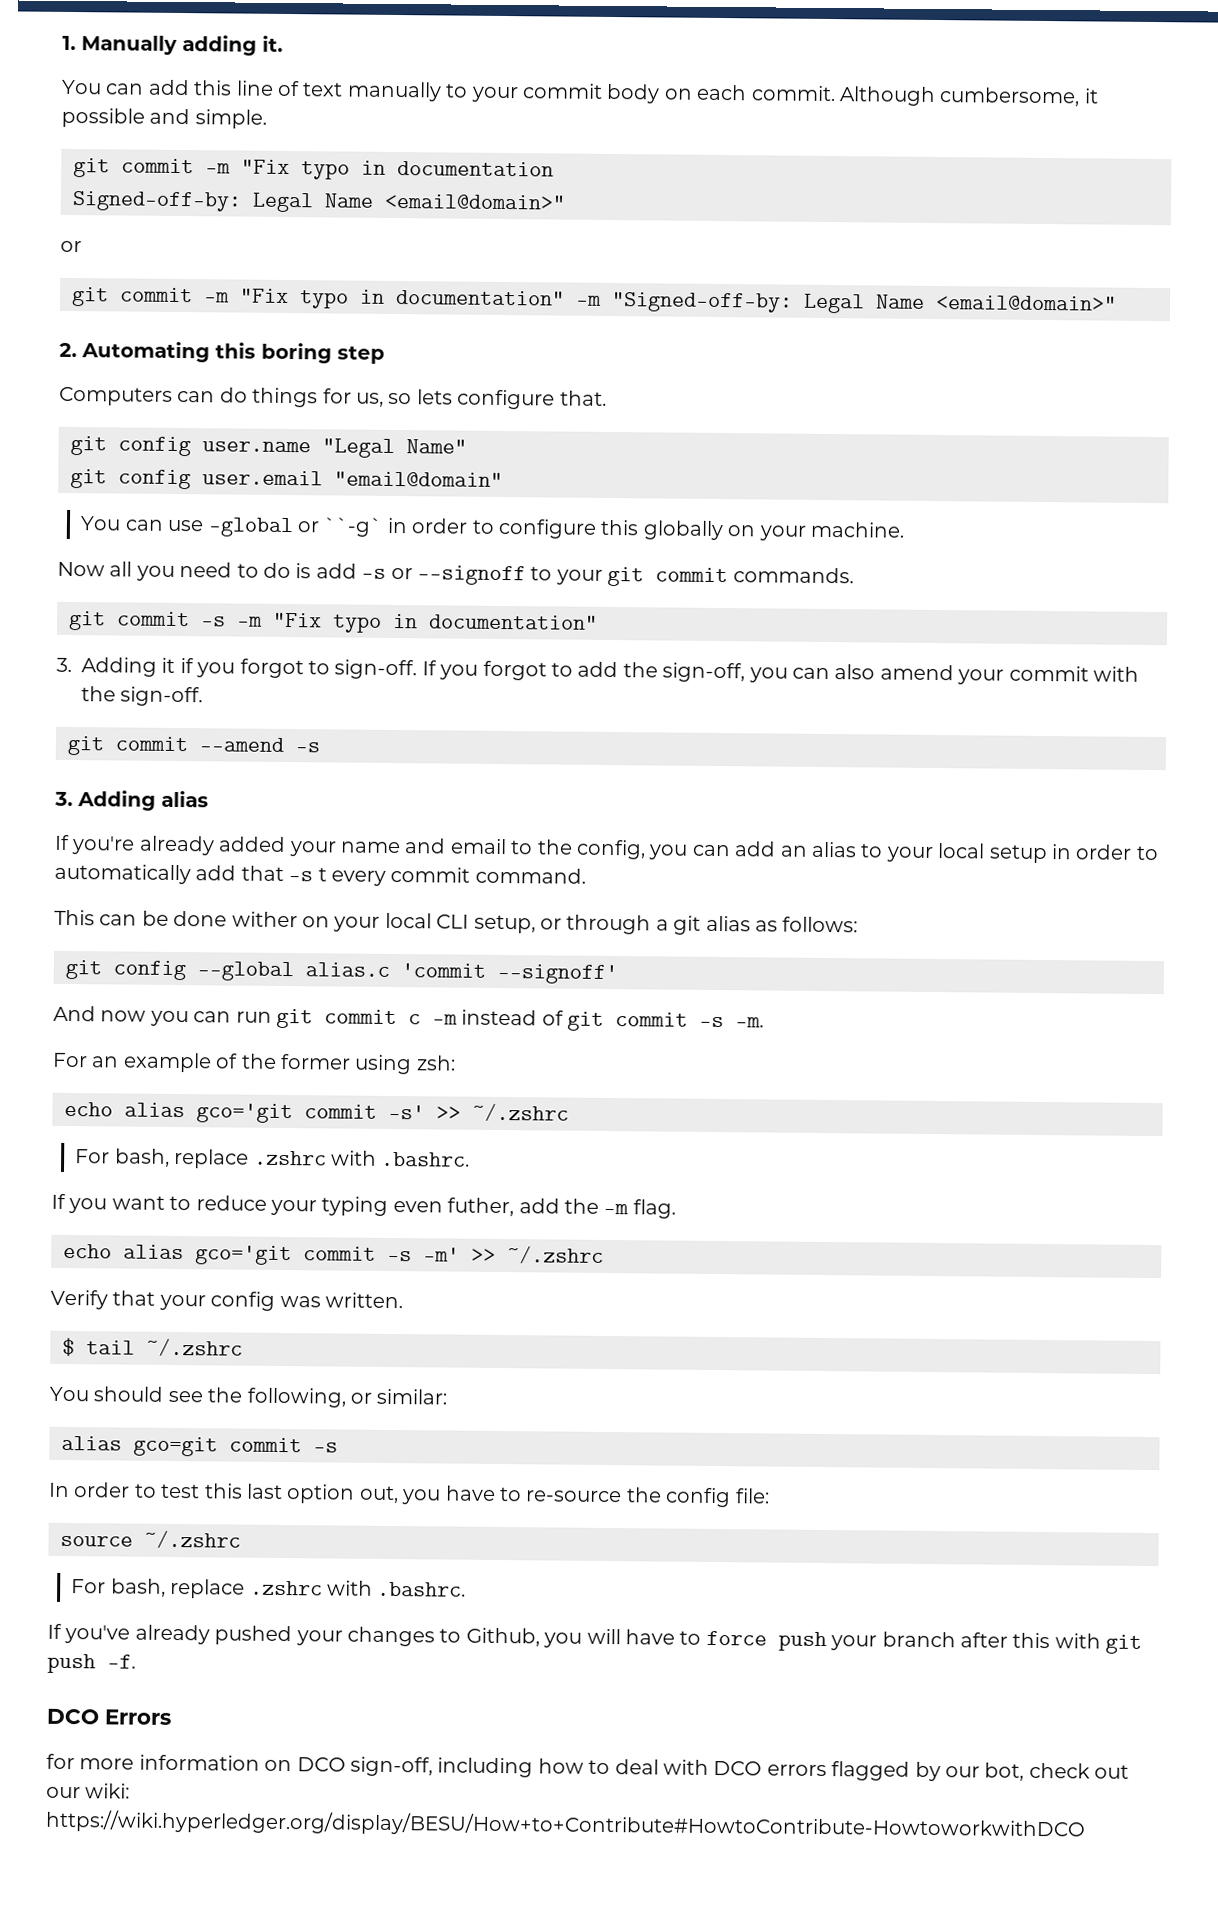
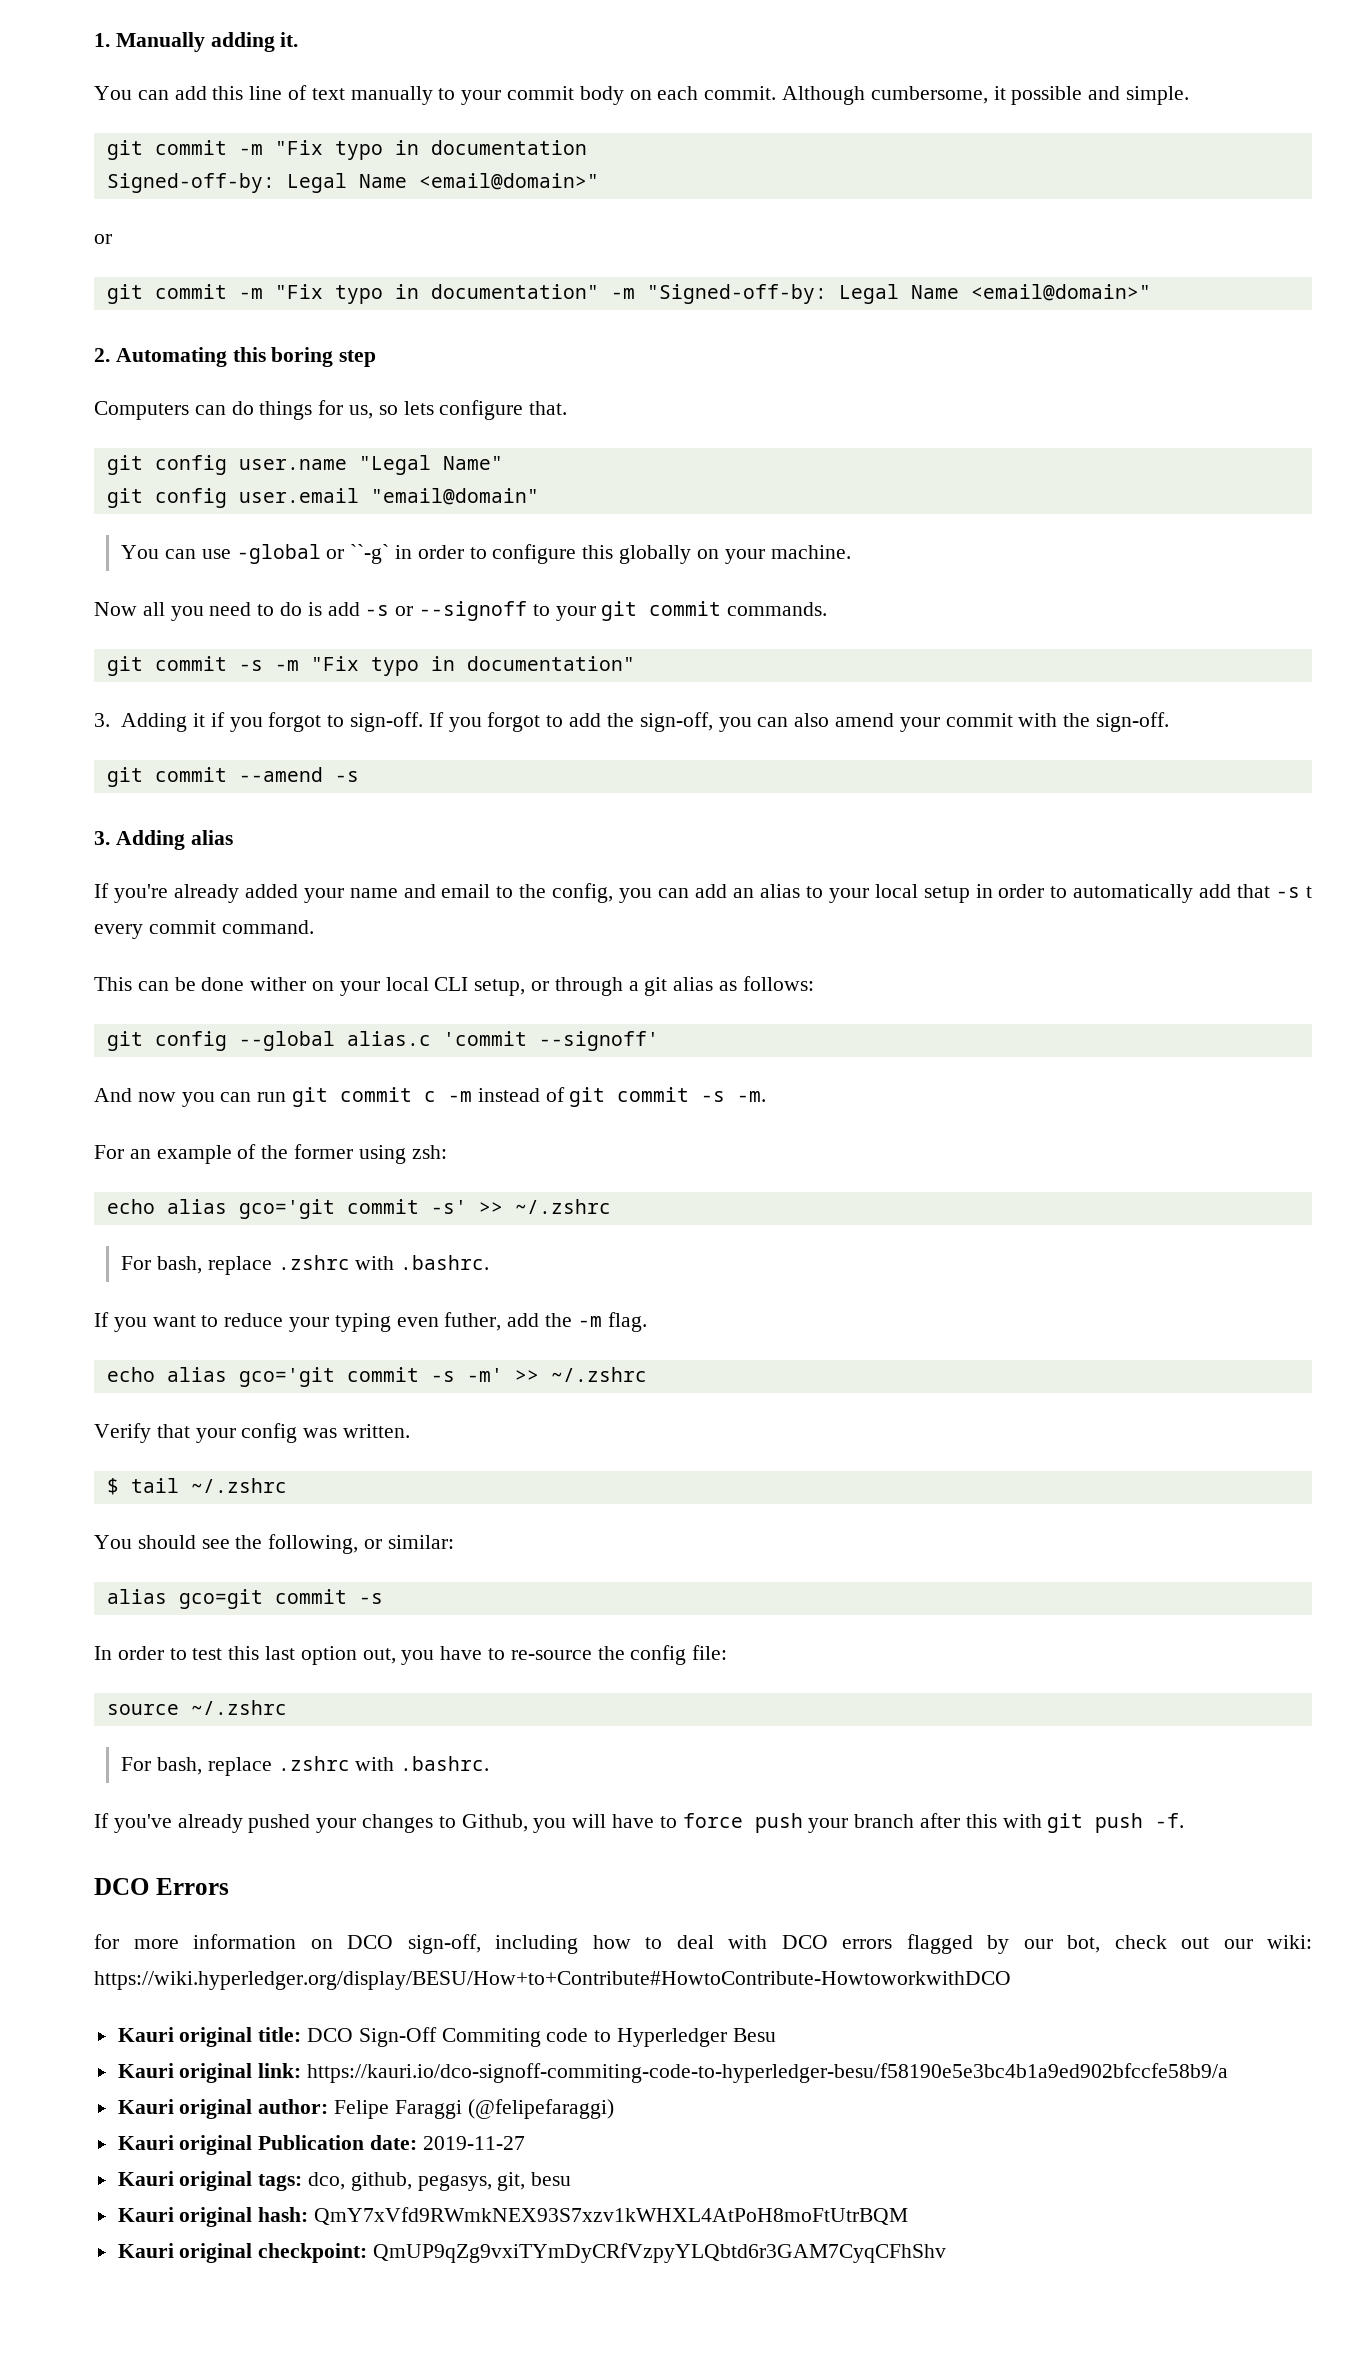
(1086, 1825) none -> [117,2027,776,2047] [117,2063,1229,2083] [117,2099,614,2119] [117,2135,525,2155] [117,2171,572,2191] [117,2207,909,2227] [117,2243,947,2263] // Kauri original title: DCO Sign-Off Commiting code to Hyperledger Besu // Kauri original link: https://kauri.io/dco-signoff-commiting-code-to-hyperledger-besu/f58190e5e3bc4b1a9ed902bfccfe58b9/a // Kauri original author: Felipe Faraggi (@felipefaraggi) // Kauri original Publication date: 2019-11-27 // Kauri original tags: dco, github, pegasys, git, besu // Kauri original hash: QmY7xVfd9RWmkNEX93S7xzv1kWHXL4AtPoH8moFtUtrBQM // Kauri original checkpoint: QmUP9qZg9vxiTYmDyCRfVzpyYLQbtd6r3GAM7CyqCFhShv

